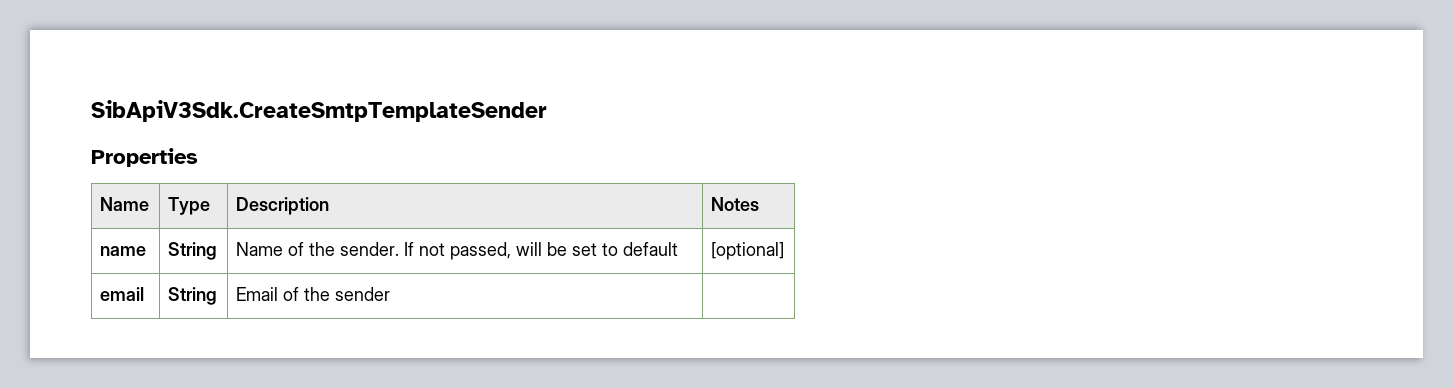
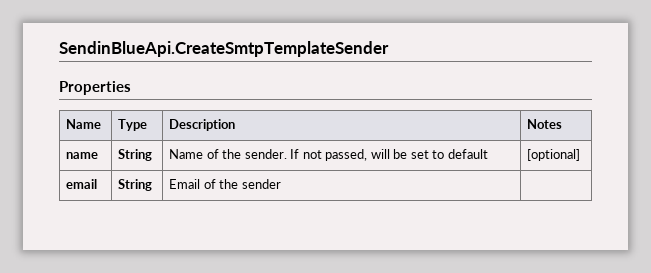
[91,100,547,122] SibApiV3Sdk.CreateSmtpTemplateSender -> [59,41,389,57] SendinBlueApi.CreateSmtpTemplateSender

